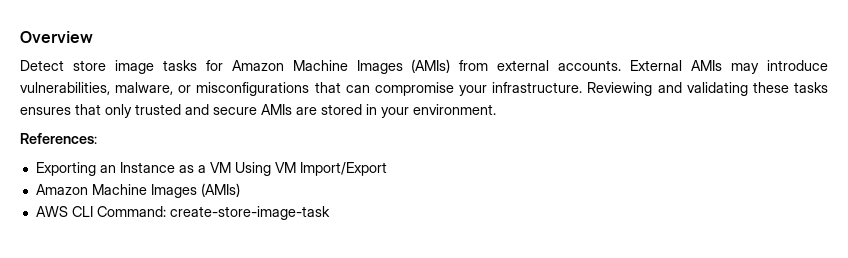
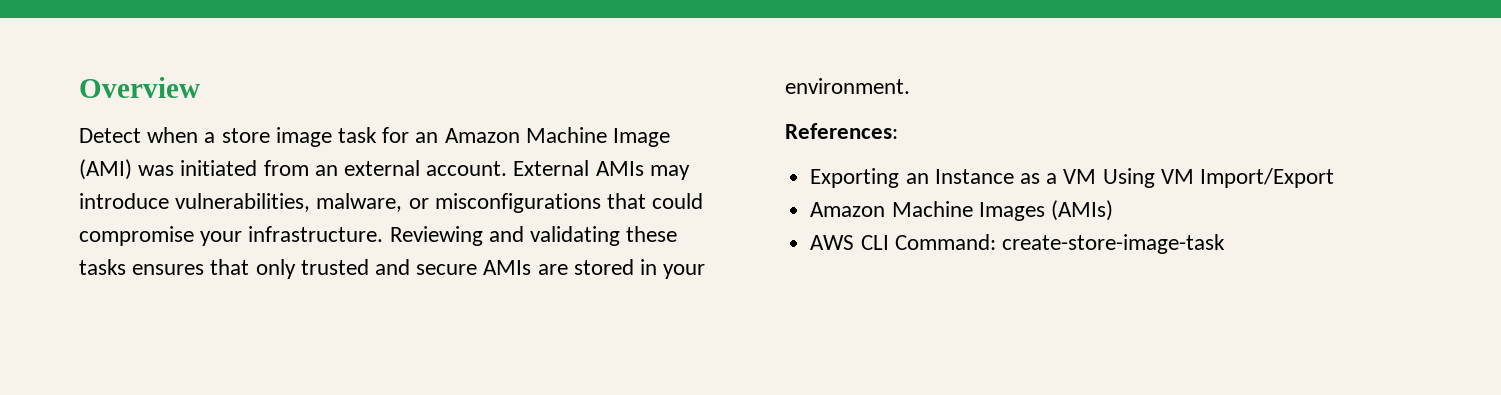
[72,59,622,74] store image tasks for Amazon Machine Images (AMIs) from external accounts. -> [147,127,671,147] [79,159,508,180] when a store image task for an Amazon Machine Image (AMI) was initiated from an external account.
[345,85,370,93] can -> [652,193,704,209] could

